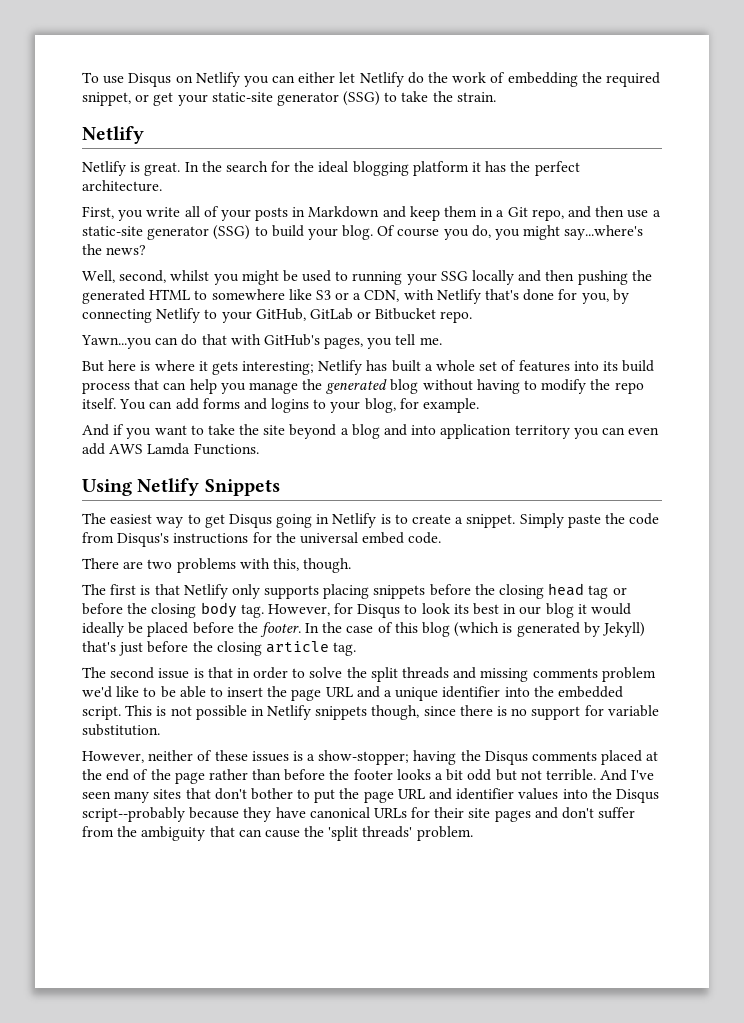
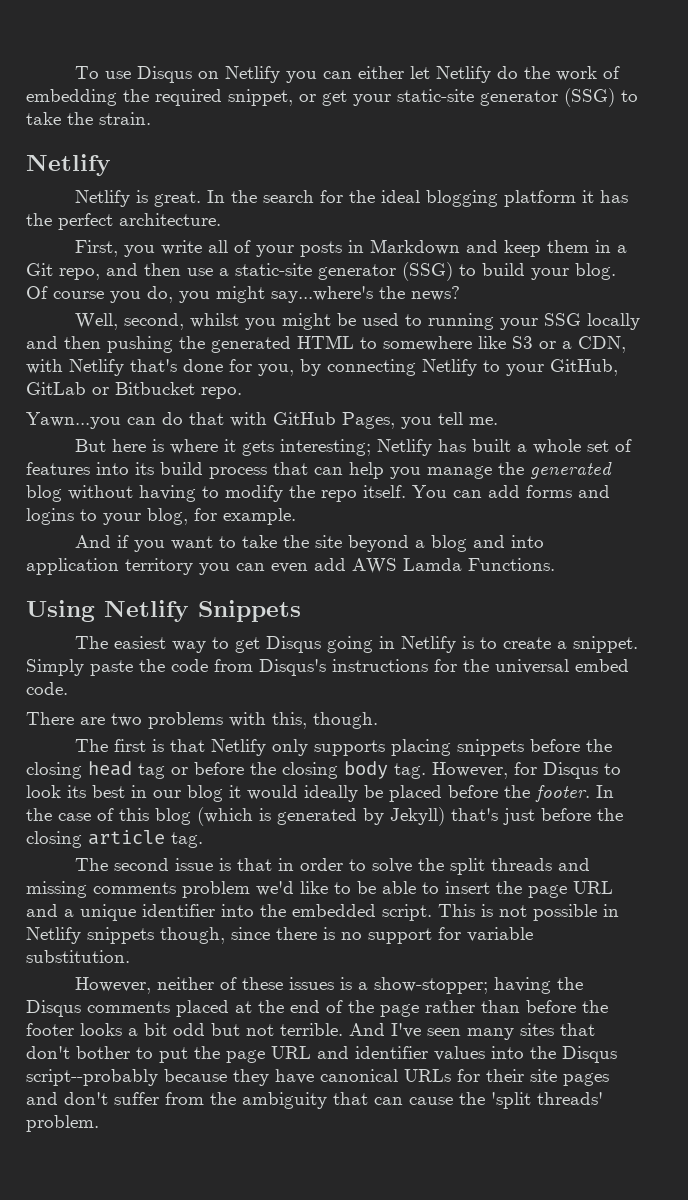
[263,334,364,349] GitHub's pages, -> [273,412,395,429] GitHub Pages,

